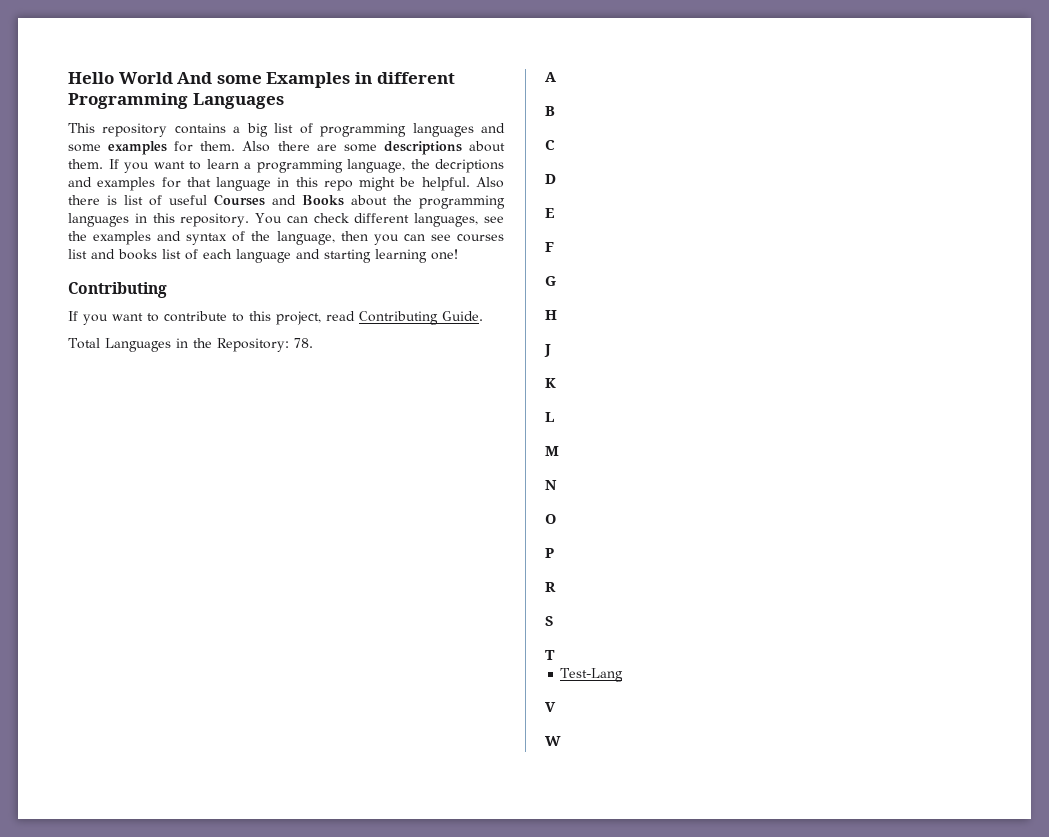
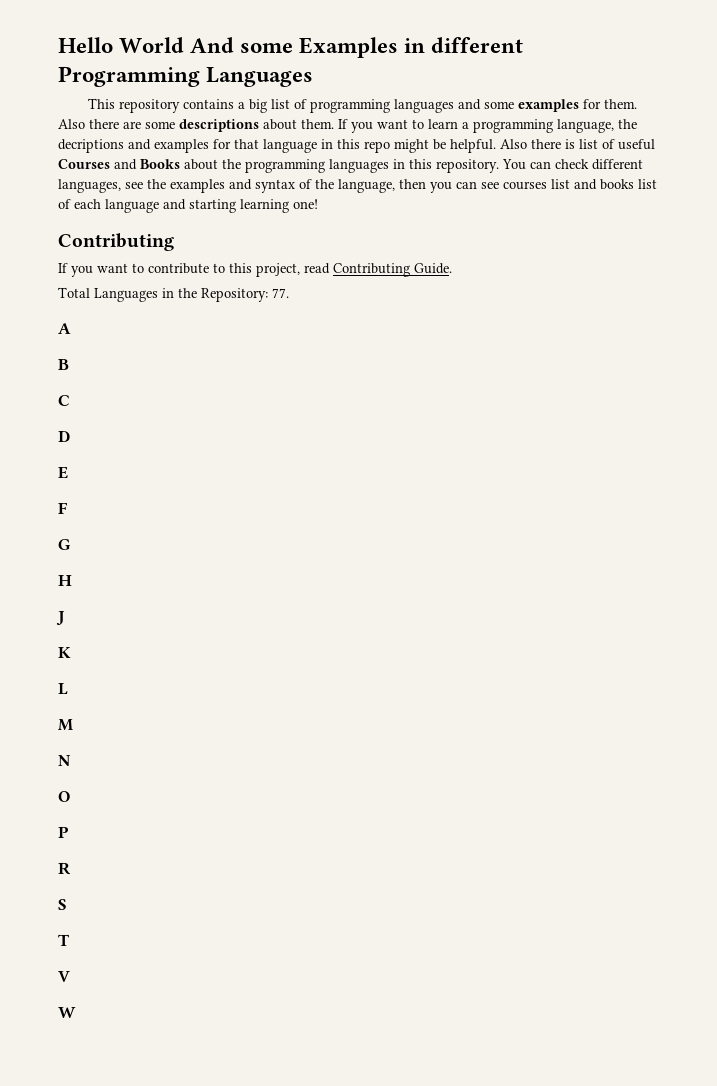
[293,338,313,348] 78. -> [272,288,289,298] 77.
[560,668,624,682] // Test-Lang -> (69, 940) none

